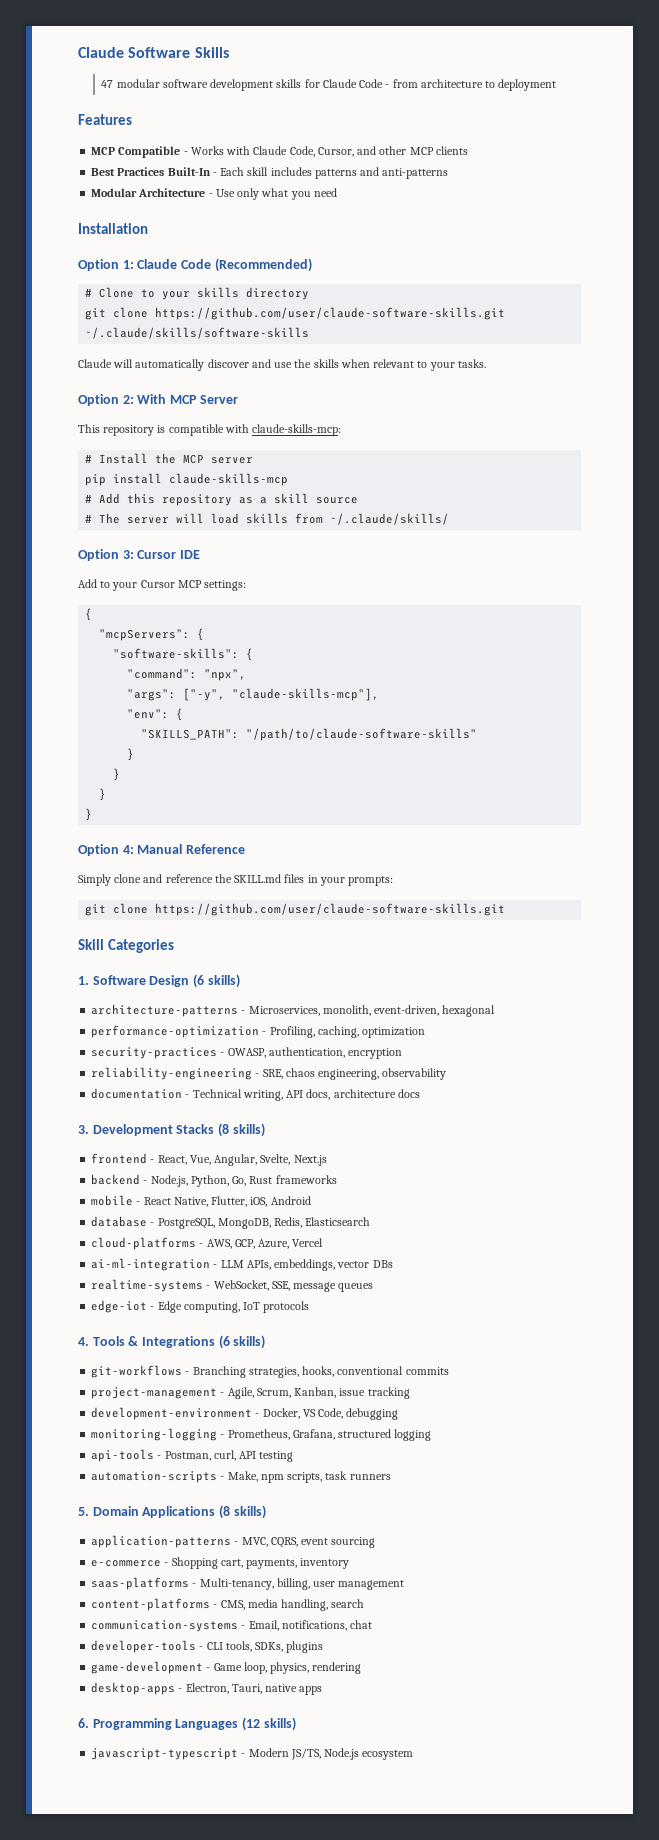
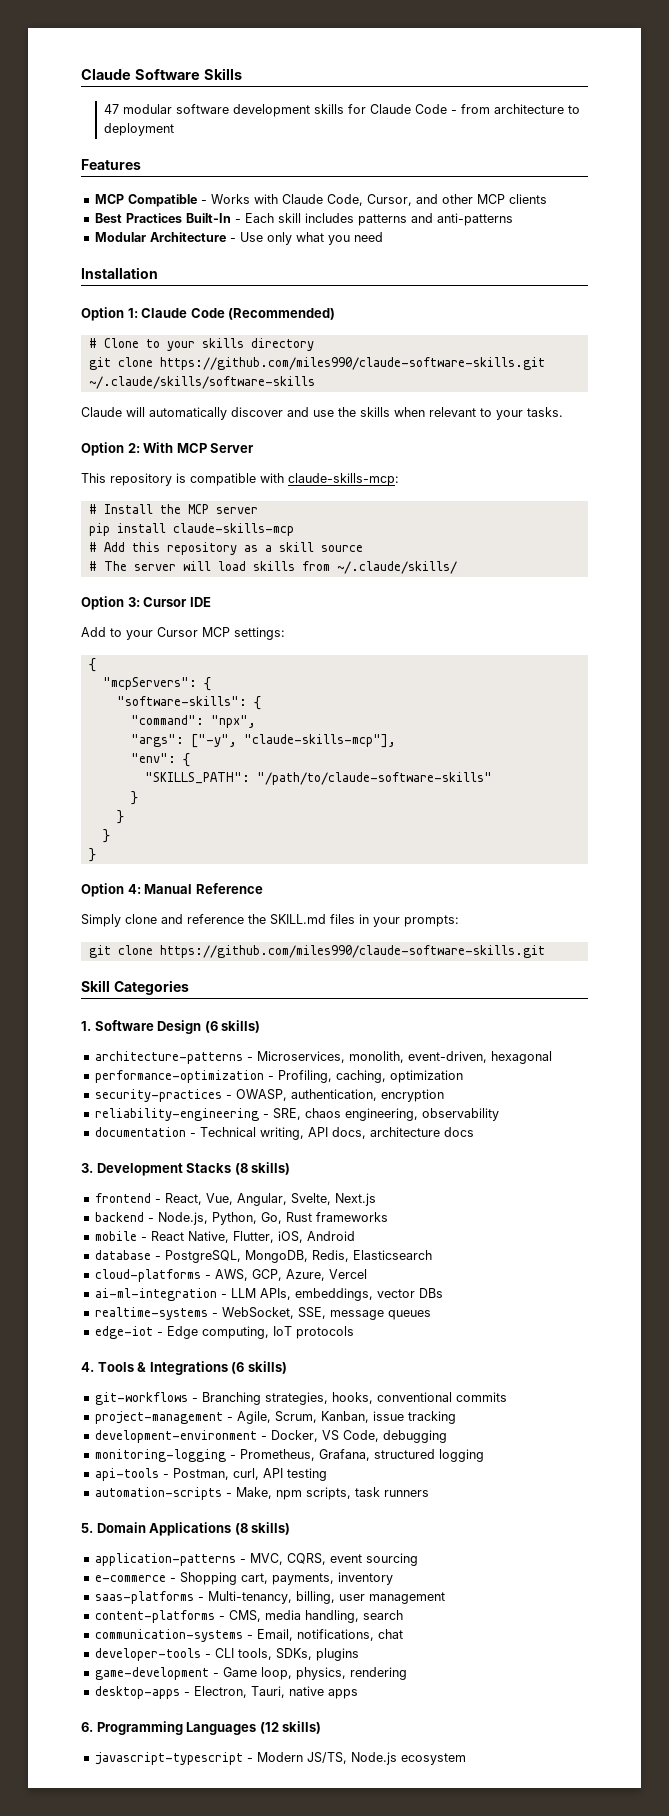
[155,307,506,320] https://github.com/user/claude-software-skills.git -> [159,357,545,370] https://github.com/miles990/claude-software-skills.git
[155,903,506,916] https://github.com/user/claude-software-skills.git -> [159,945,545,958] https://github.com/miles990/claude-software-skills.git

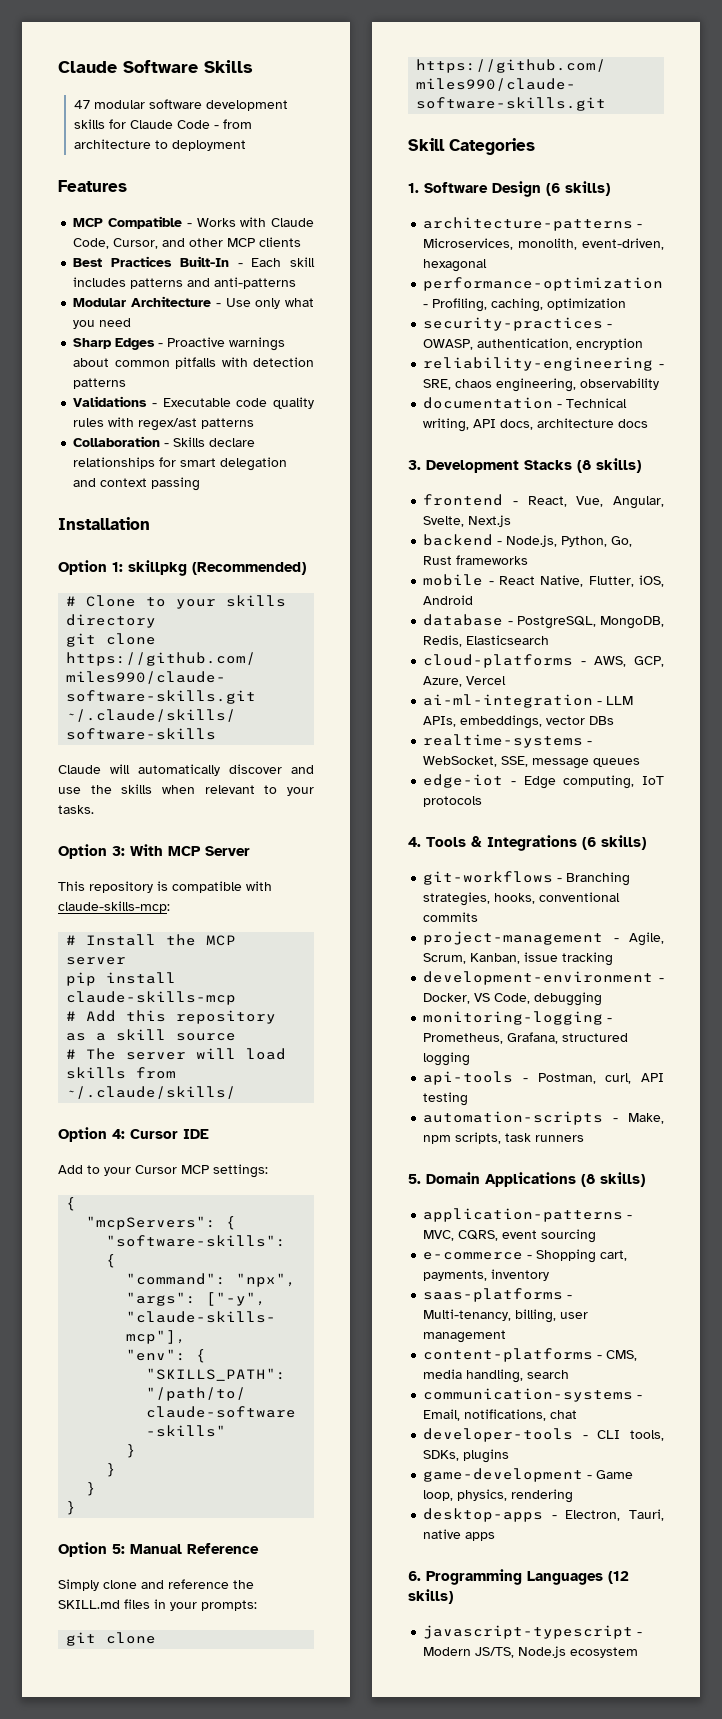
(383, 237) none -> [73,337,286,351] [73,357,314,369] [73,378,127,389] [73,396,314,409] [73,417,255,431] [73,436,256,447] [73,457,288,471] [73,477,201,491] // Sharp Edges - Proactive warnings about common pitfalls with detection patterns // Validations - Executable code quality rules with regex/ast patterns // Collaboration - Skills declare relationships for smart delegation and context passing
[141,308,225,318] Claude Code -> [128,560,187,576] skillpkg
[127,443,140,453] 2: -> [112,846,125,856] 3:
[127,597,140,607] 3: -> [112,1129,125,1139] 4:
[127,884,141,894] 4: -> [112,1544,125,1554] 5:

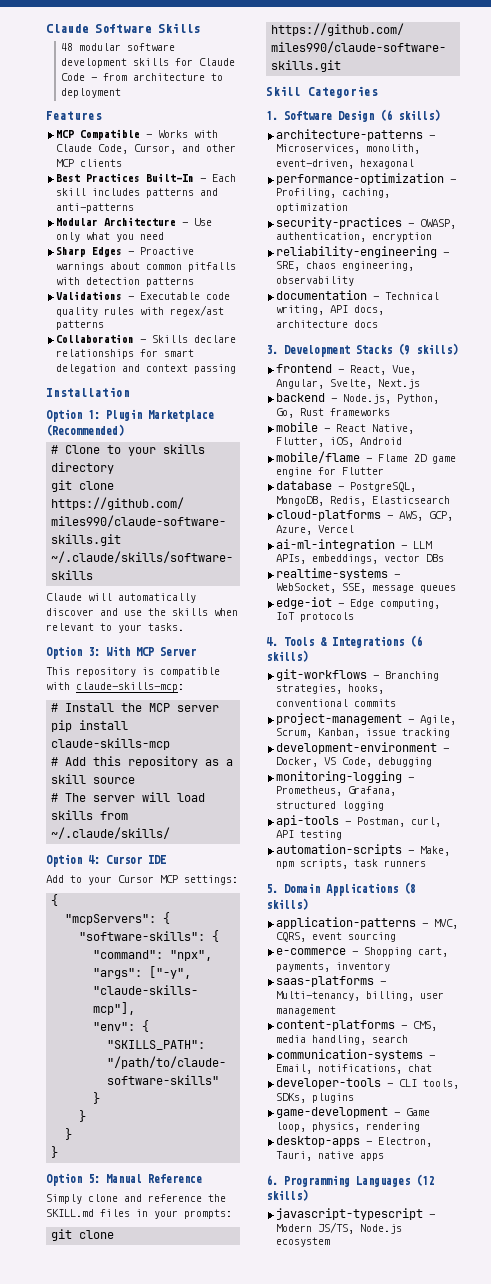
[73,100,90,109] 47 -> [60,43,73,51] 48
[128,560,187,576] skillpkg -> [106,409,214,422] Plugin Marketplace
[577,460,591,473] (8 -> [398,343,410,355] (9
(474, 600) none -> [275,451,456,464] [275,467,384,477] // mobile/flame - Flame 2D game engine for Flutter

